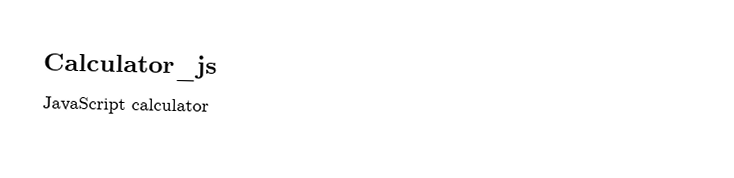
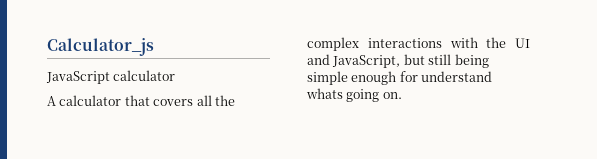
(209, 105) none -> [47,95,235,106] [307,37,530,51] [307,54,489,68] [307,71,493,85] [306,88,402,102] // A calculator that covers all the complex interactions with the UI and JavaScript, but still being simple enough for understand whats going on.

